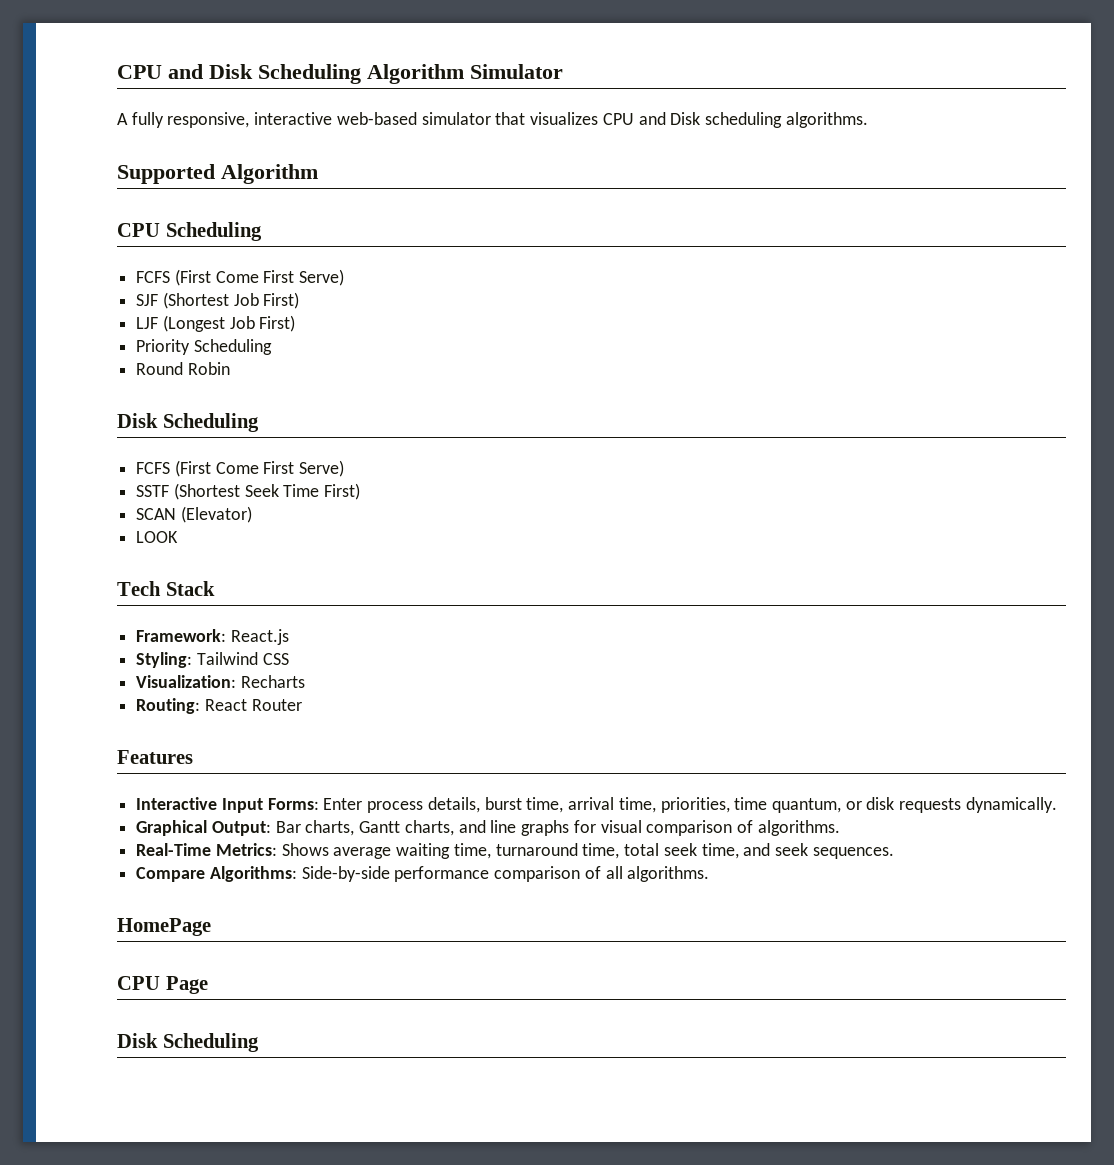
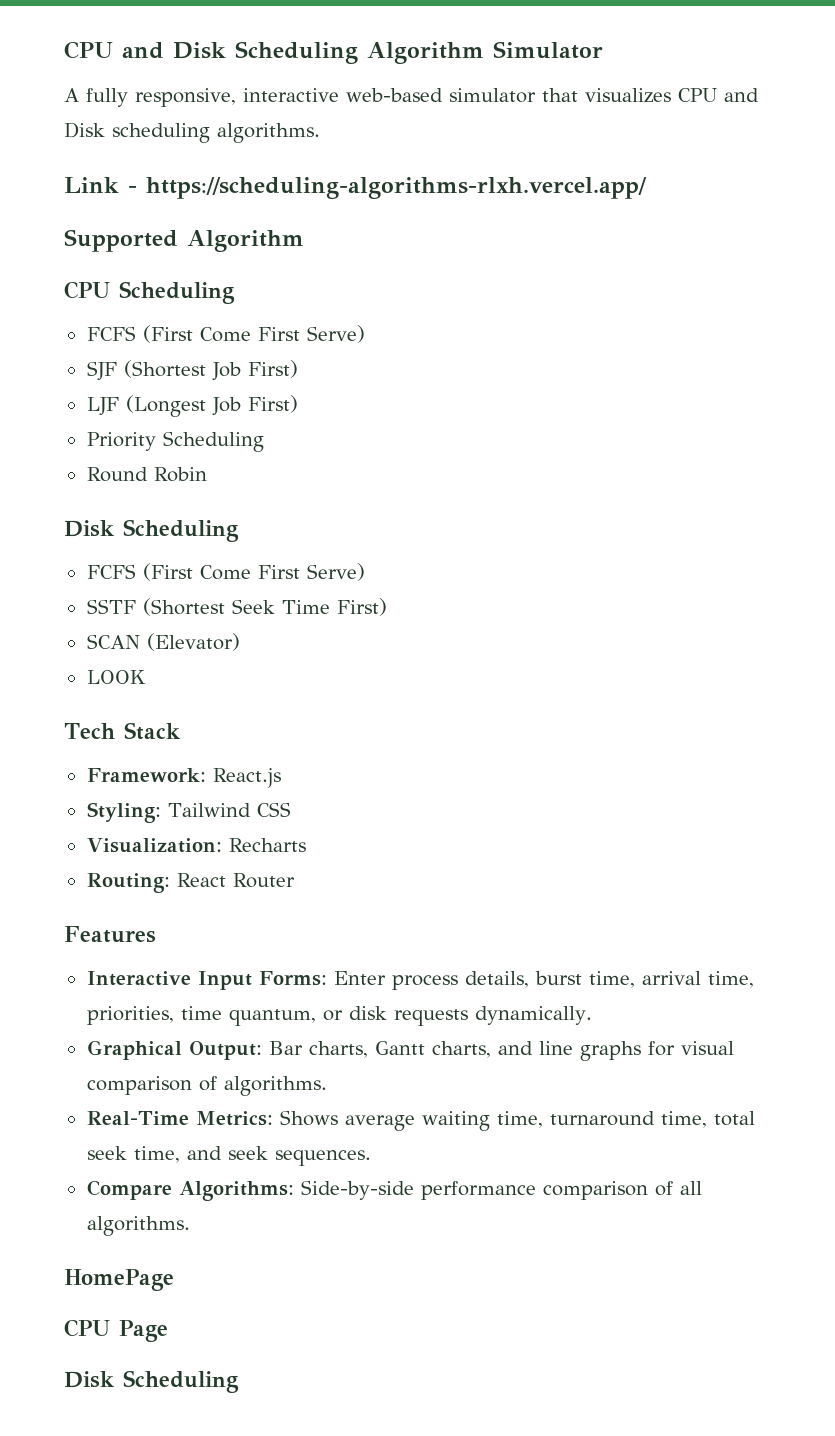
(868, 120) none -> [64,177,647,199] // Link - https://scheduling-algorithms-rlxh.vercel.app/

